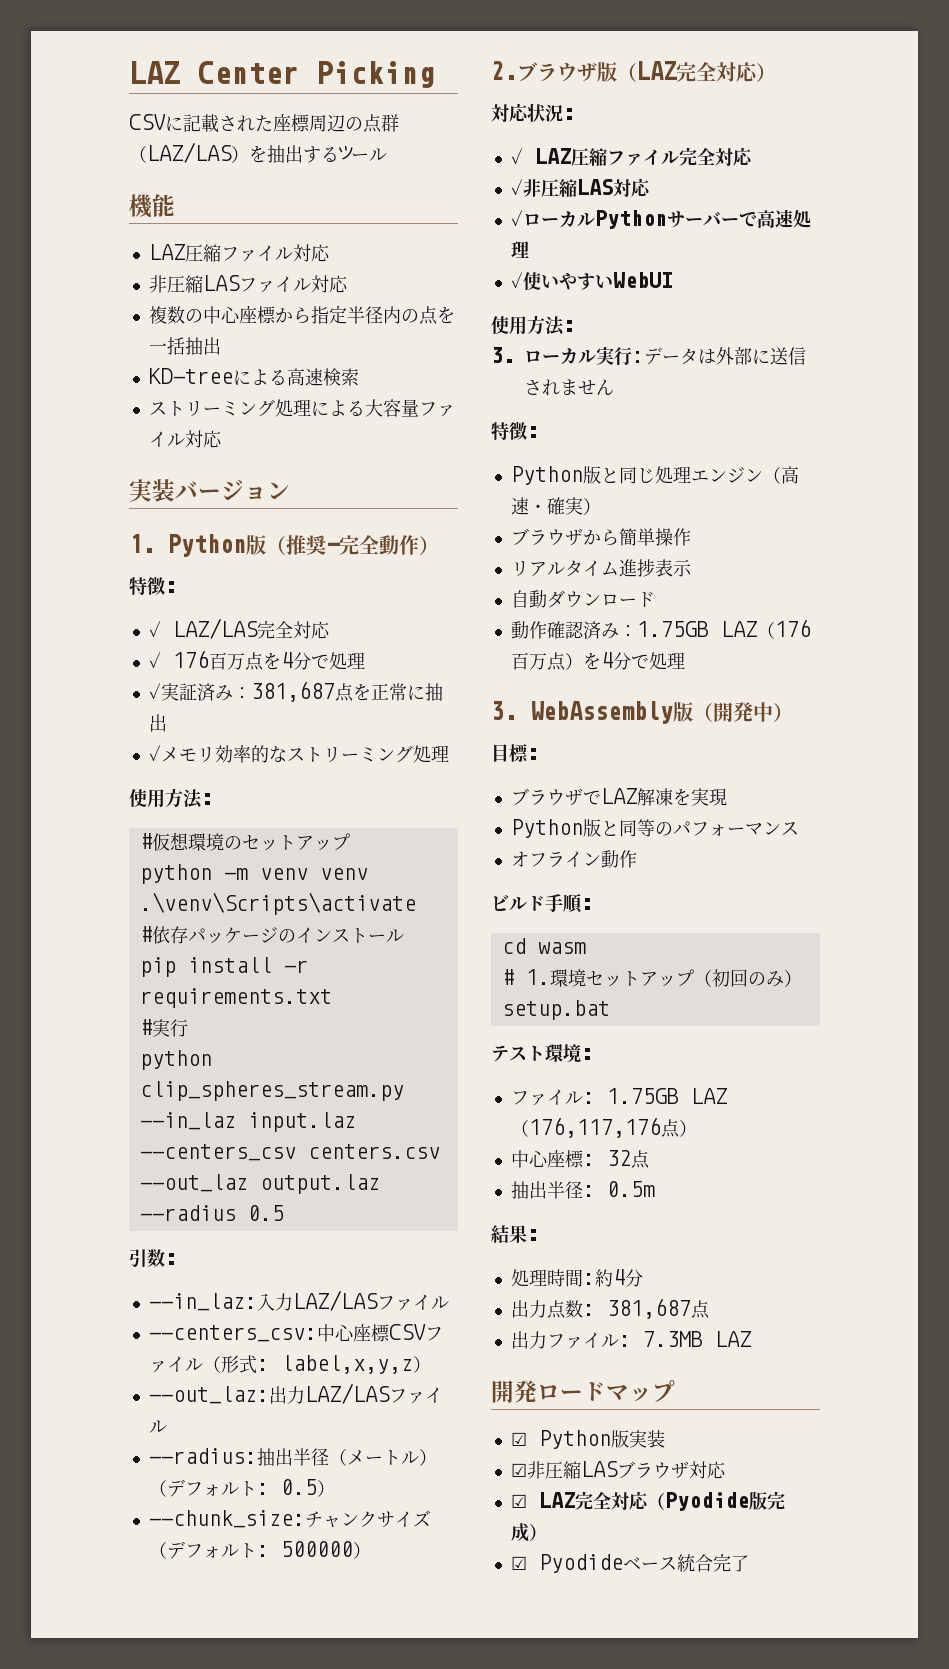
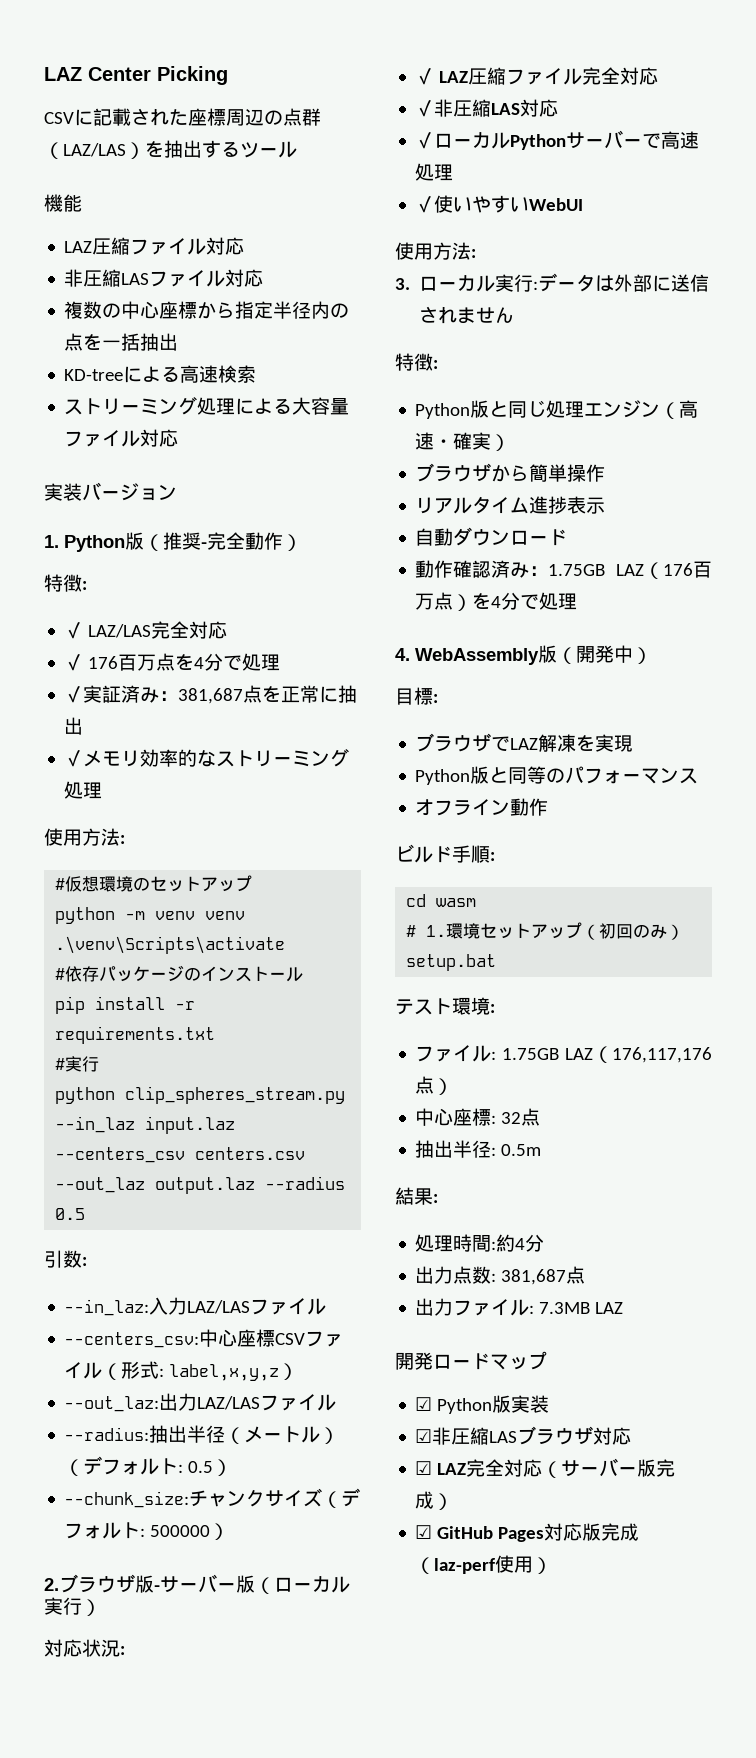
[617,61,758,82] （LAZ完全対応 -> [154,1574,350,1594] [44,1597,82,1615] -サーバー版（ローカル実行
[491,701,517,720] 3. -> [395,648,410,661] 4.
[664,1492,749,1511] Pyodide -> [561,1458,638,1477] サーバー
[538,1553,749,1573] Pyodideベース統合完了 -> [437,1523,640,1542] [415,1555,553,1574] GitHub Pages対応版完成（laz-perf使用）

